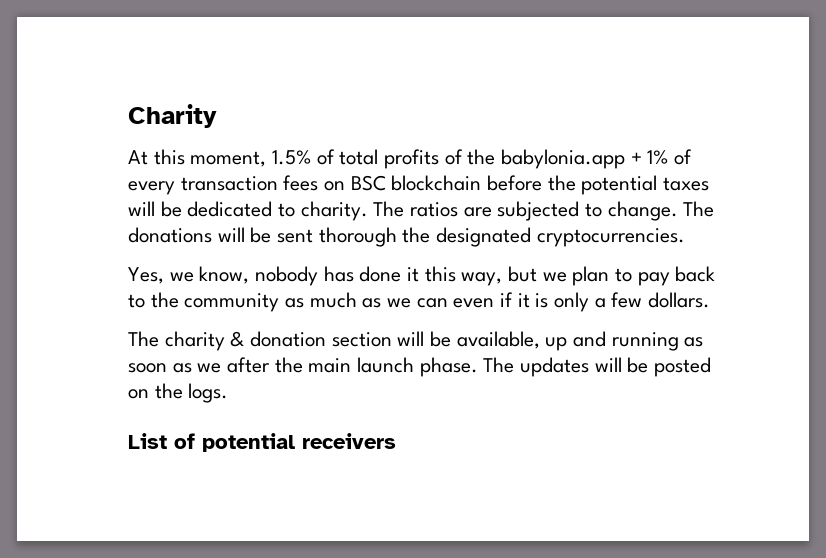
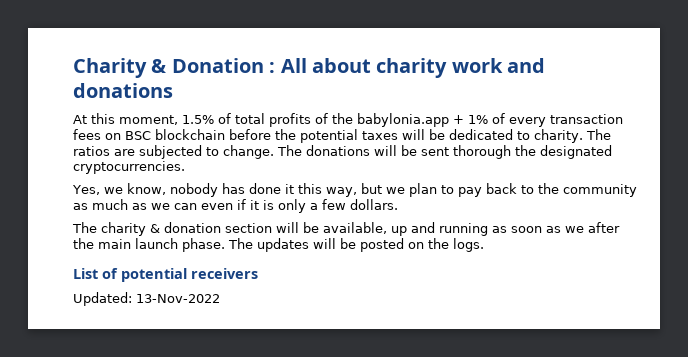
(217, 116) none -> [151,58,546,78] [73,83,173,98] & Donation : All about charity work and donations
(396, 441) none -> [73,292,220,306] // Updated: 13-Nov-2022

